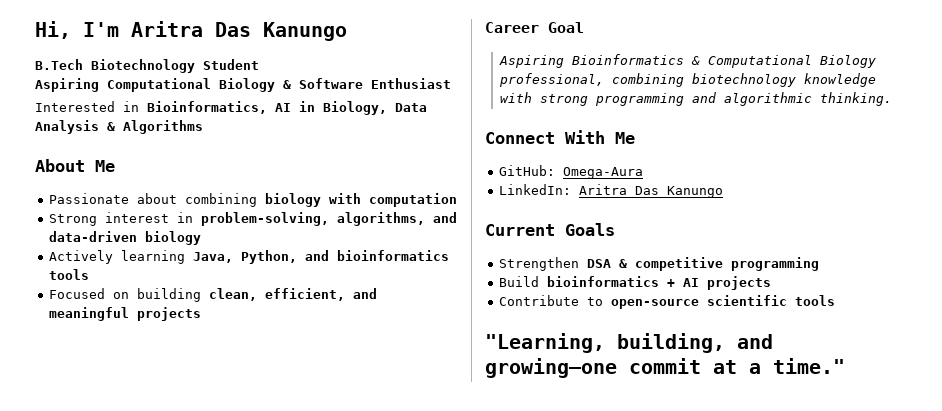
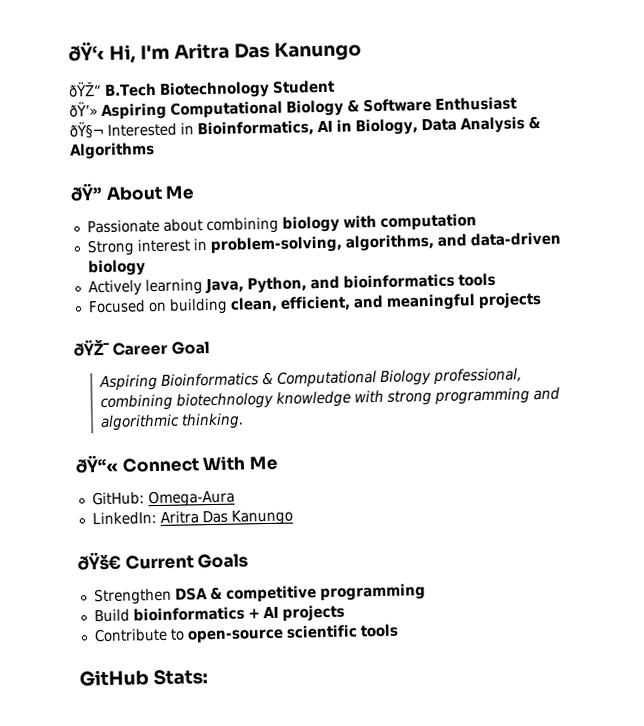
(35, 30) none -> [68,41,105,62] ðŸ‘‹
(347, 31) none -> [68,80,102,98] ðŸŽ“
(259, 64) none -> [69,102,98,118] ðŸ’»
(451, 83) none -> [69,121,104,139] ðŸ§¬
(203, 127) none -> [70,182,103,202] ðŸ”
(201, 314) none -> [73,339,110,357] ðŸŽ¯
(893, 99) none -> [75,454,118,474] ðŸ“«
(723, 192) none -> [77,551,121,571] ðŸš€
[485,333,773,353] [485,358,845,378] "Learning, building, and growing—one commit at a time." -> [79,669,208,687] GitHub Stats:

